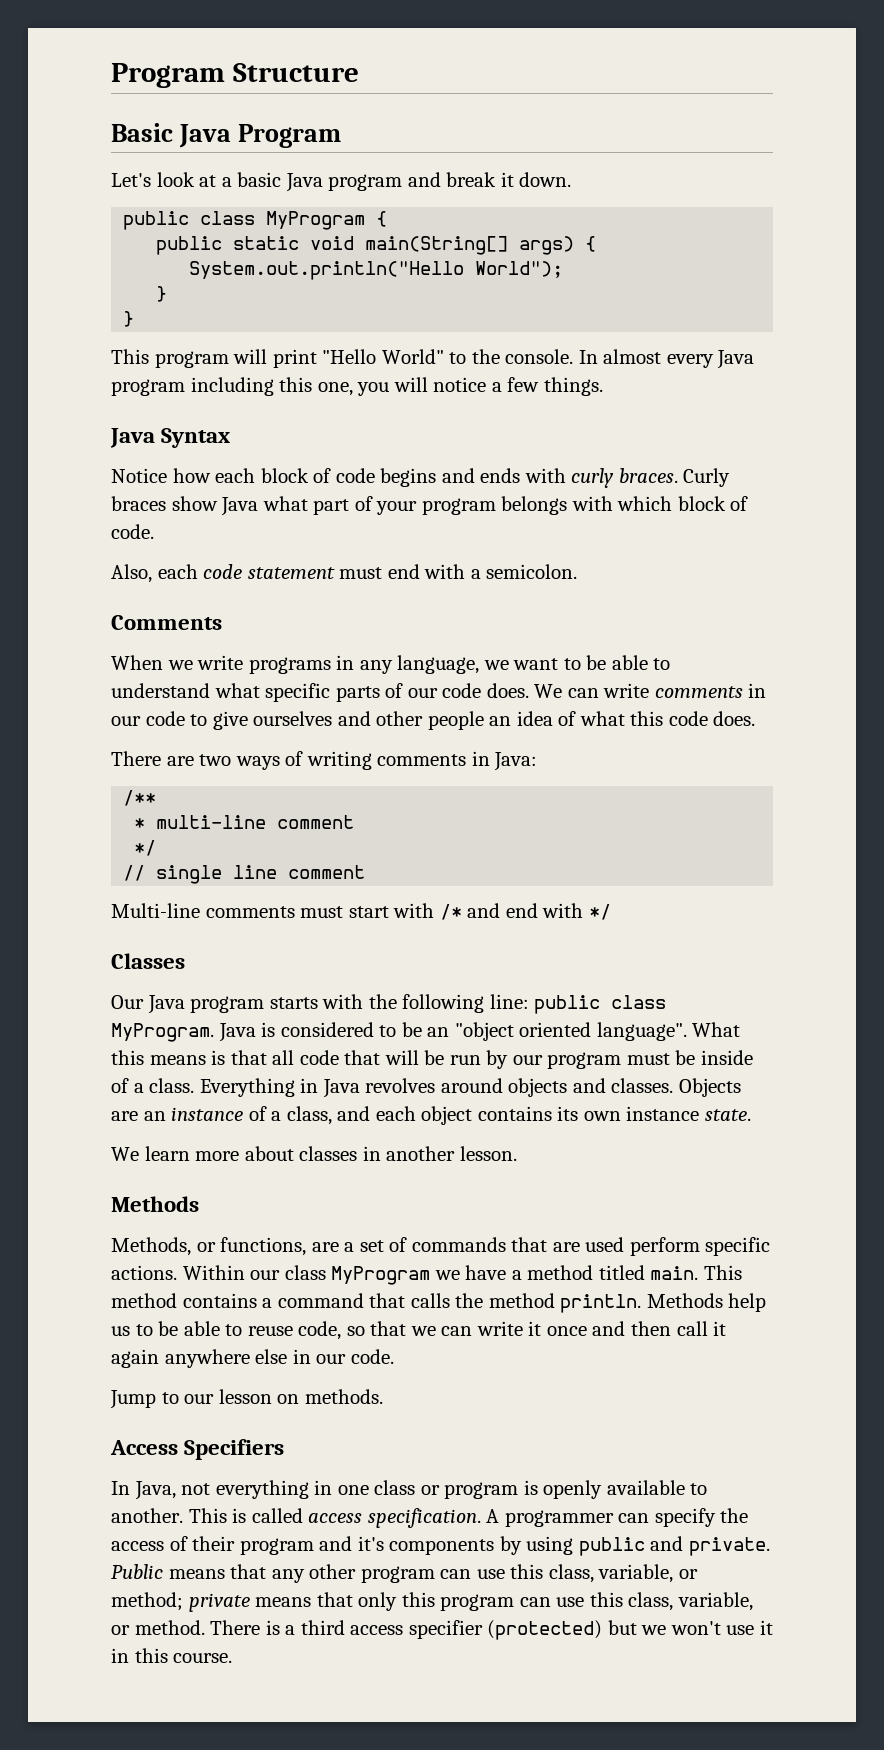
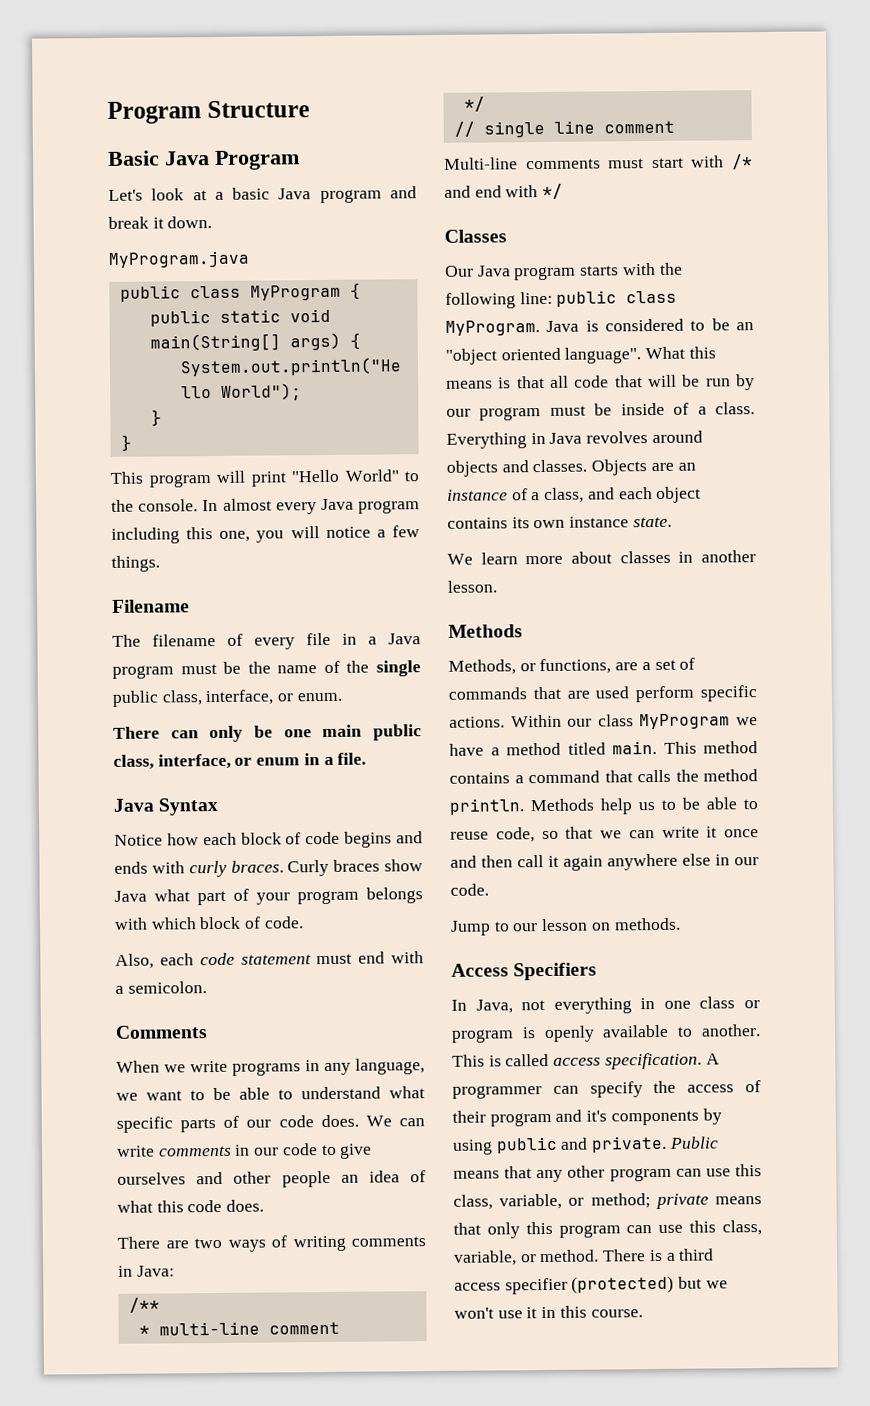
(572, 179) none -> [108,250,250,268] // MyProgram.java
(603, 386) none -> [112,599,190,613] [112,632,421,650] [112,660,421,679] [112,689,342,707] [113,724,422,743] [113,752,367,770] // Filename // The filename of every file in a Java program must be the name of the single public class, interface, or enum. // There can only be one main public class, interface, or enum in a file.

